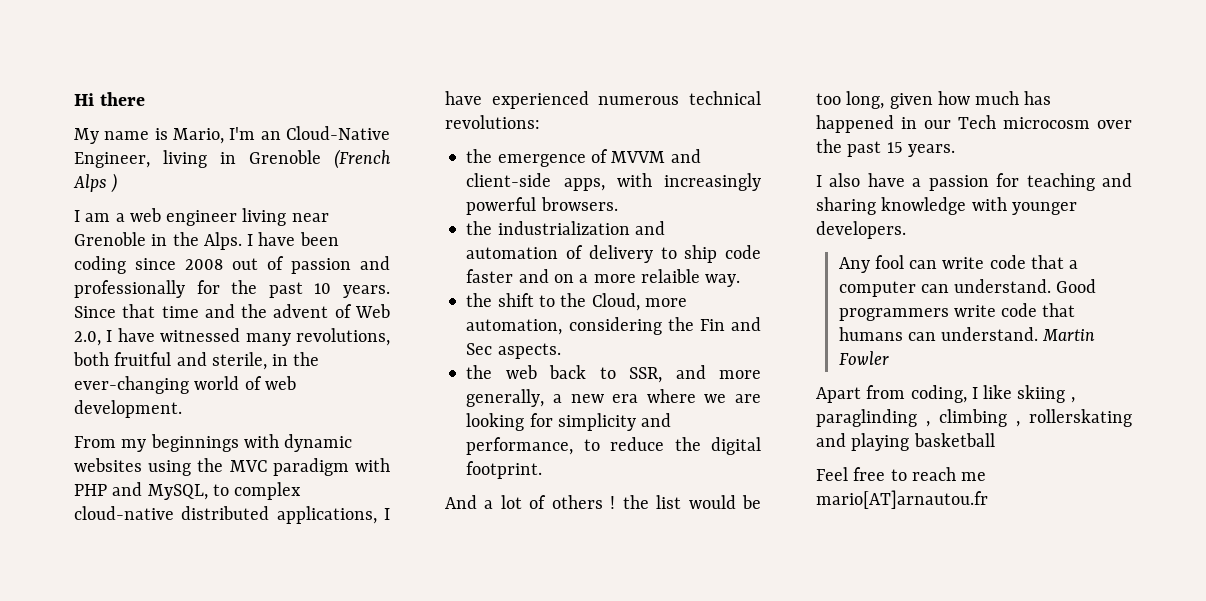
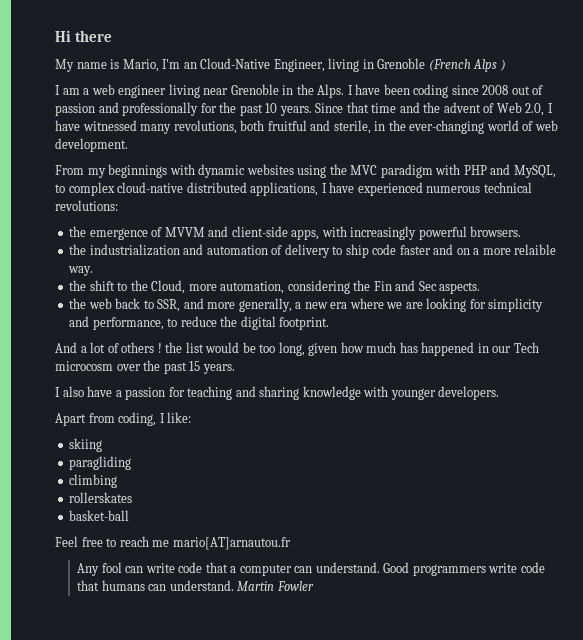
(906, 230) none -> [55,412,192,426] [69,438,103,452] [69,456,132,470] [69,474,118,488] [69,492,133,503] [69,510,130,521] [55,536,291,550] // Apart from coding, I like: // skiing // paragliding // climbing // rollerskates // basket-ball // Feel free to reach me mario[AT]arnautou.fr
[816,385,1075,403] [816,409,1132,427] [816,433,995,451] [816,467,987,481] [816,490,988,509] // Apart from coding, I like skiing , paraglinding , climbing , rollerskating and playing basketball // Feel free to reach me mario[AT]arnautou.fr -> (314, 586) none

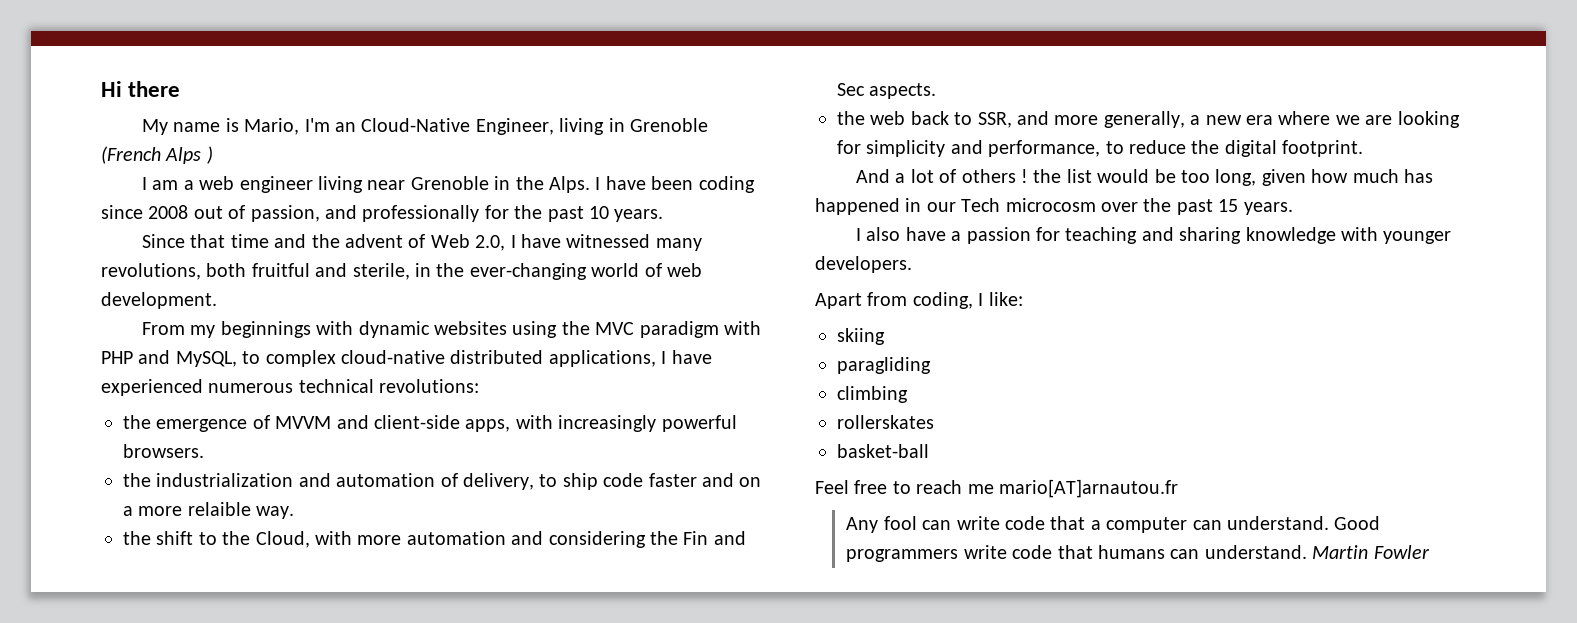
[55,103,95,116] passion -> [250,205,320,222] passion,
(312, 111) none -> (664, 215) //
[284,244,330,258] delivery -> [463,473,534,490] delivery,
[188,281,285,294] more automation, -> [315,531,544,545] with more automation and

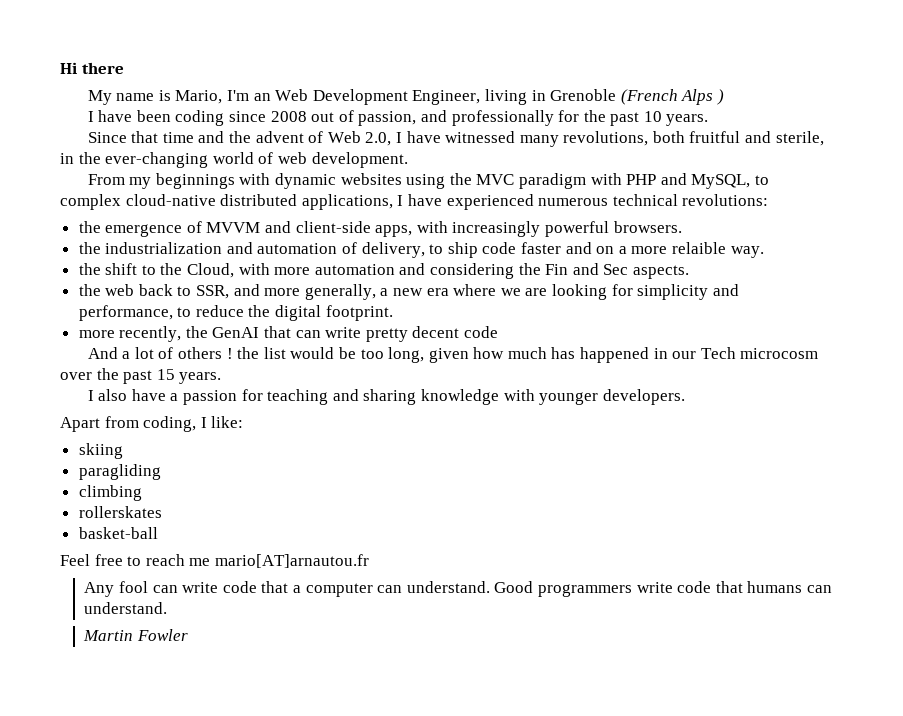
[361,118,471,132] Cloud-Native -> [275,89,408,105] Web Development
[152,176,601,193] am a web engineer living near Grenoble in the Alps. I -> (94, 116) none
(1364, 148) none -> [78,326,499,342] // more recently, the GenAI that can write pretty decent code
(1307, 552) none -> (168, 608) //

